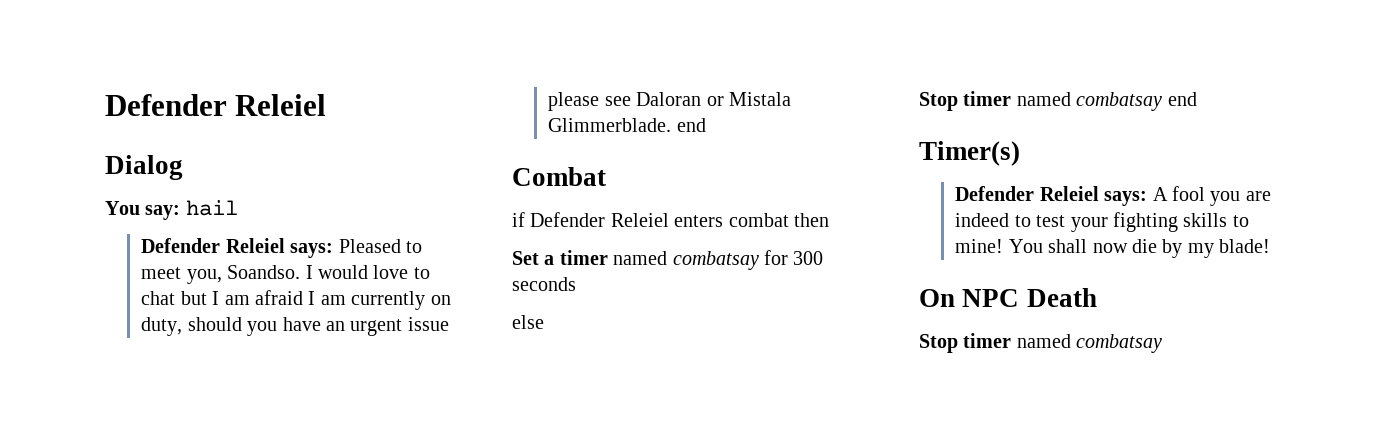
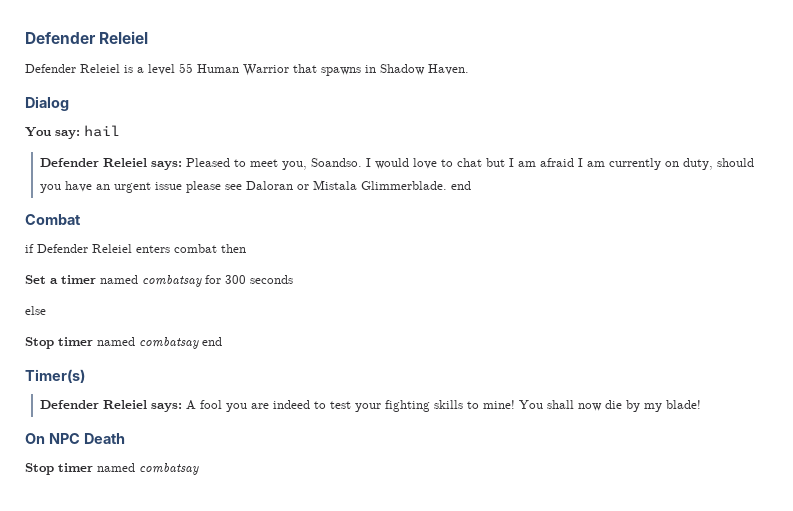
[105,94,327,116] Defender Releiel -> [25,31,149,44] [25,63,469,76] Defender Releiel // Defender Releiel is a level 55 Human Warrior that spawns in Shadow Haven.

